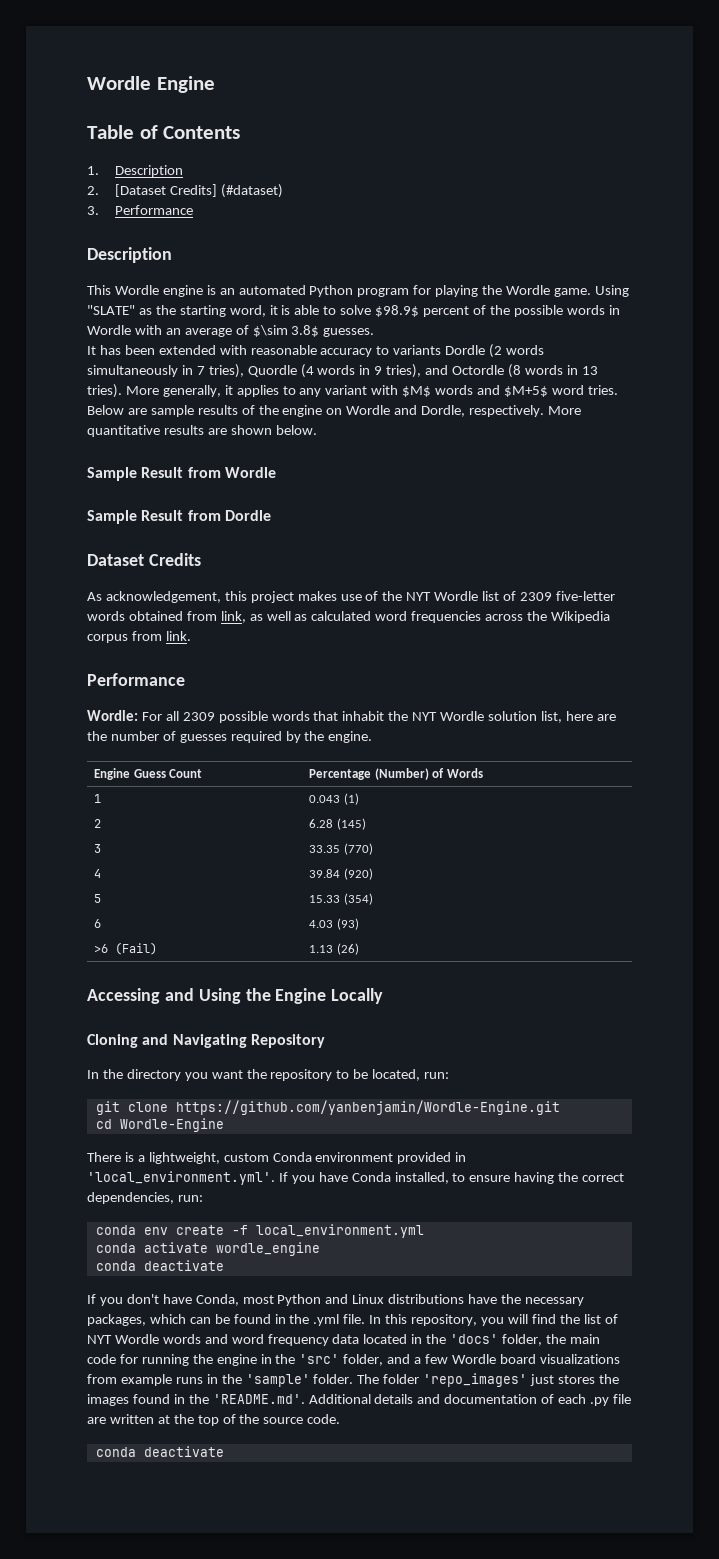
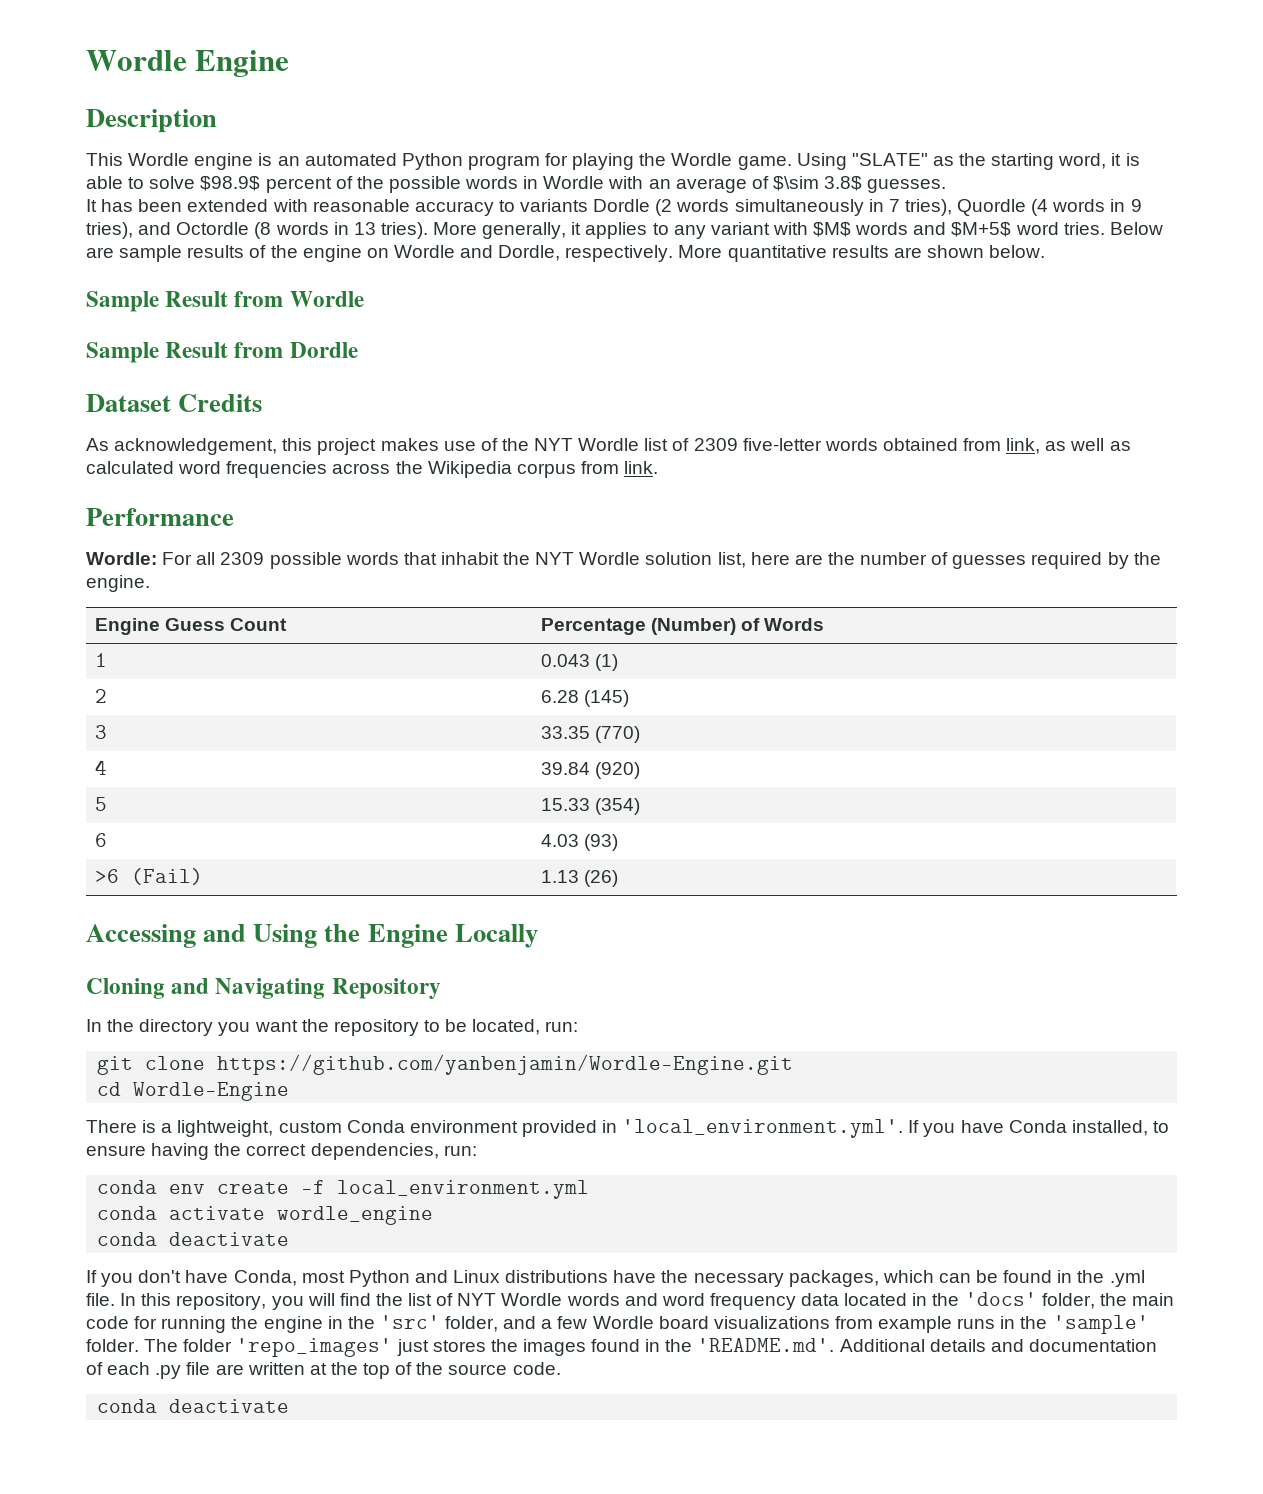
[87,125,241,139] [87,165,183,177] [87,184,283,198] [87,205,193,215] // Table of Contents // 1. Description // 2. [Dataset Credits] (#dataset) // 3. Performance -> (290, 63) none

